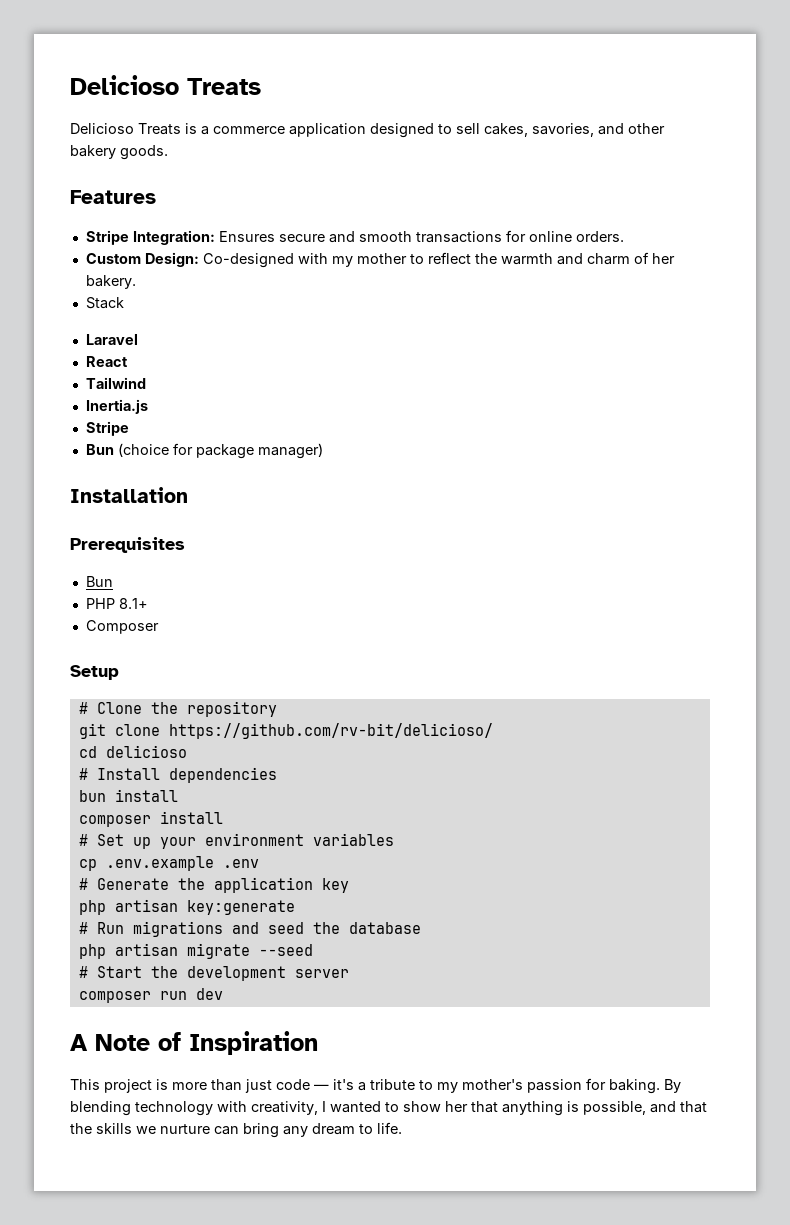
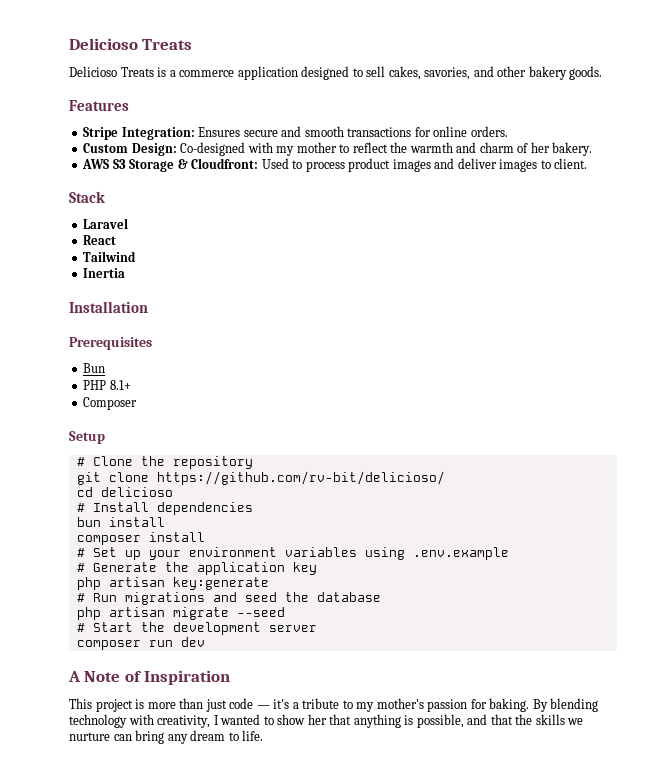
[85,297,124,309] [85,334,138,345] [85,356,128,367] [85,377,146,389] [85,399,148,414] [85,421,129,436] [85,443,323,459] Stack // Laravel // React // Tailwind // Inertia.js // Stripe // Bun (choice for package manager) -> [82,158,588,172] [69,191,105,203] [83,218,129,229] [83,235,117,245] [83,251,137,262] [83,268,126,278] AWS S3 Storage & Cloudfront: Used to process product images and deliver images to client. // Stack // Laravel // React // Tailwind // Inertia
[78,859,97,871] // cp -> [364,547,405,560] using
[222,859,259,868] .env -> (509, 553) none

